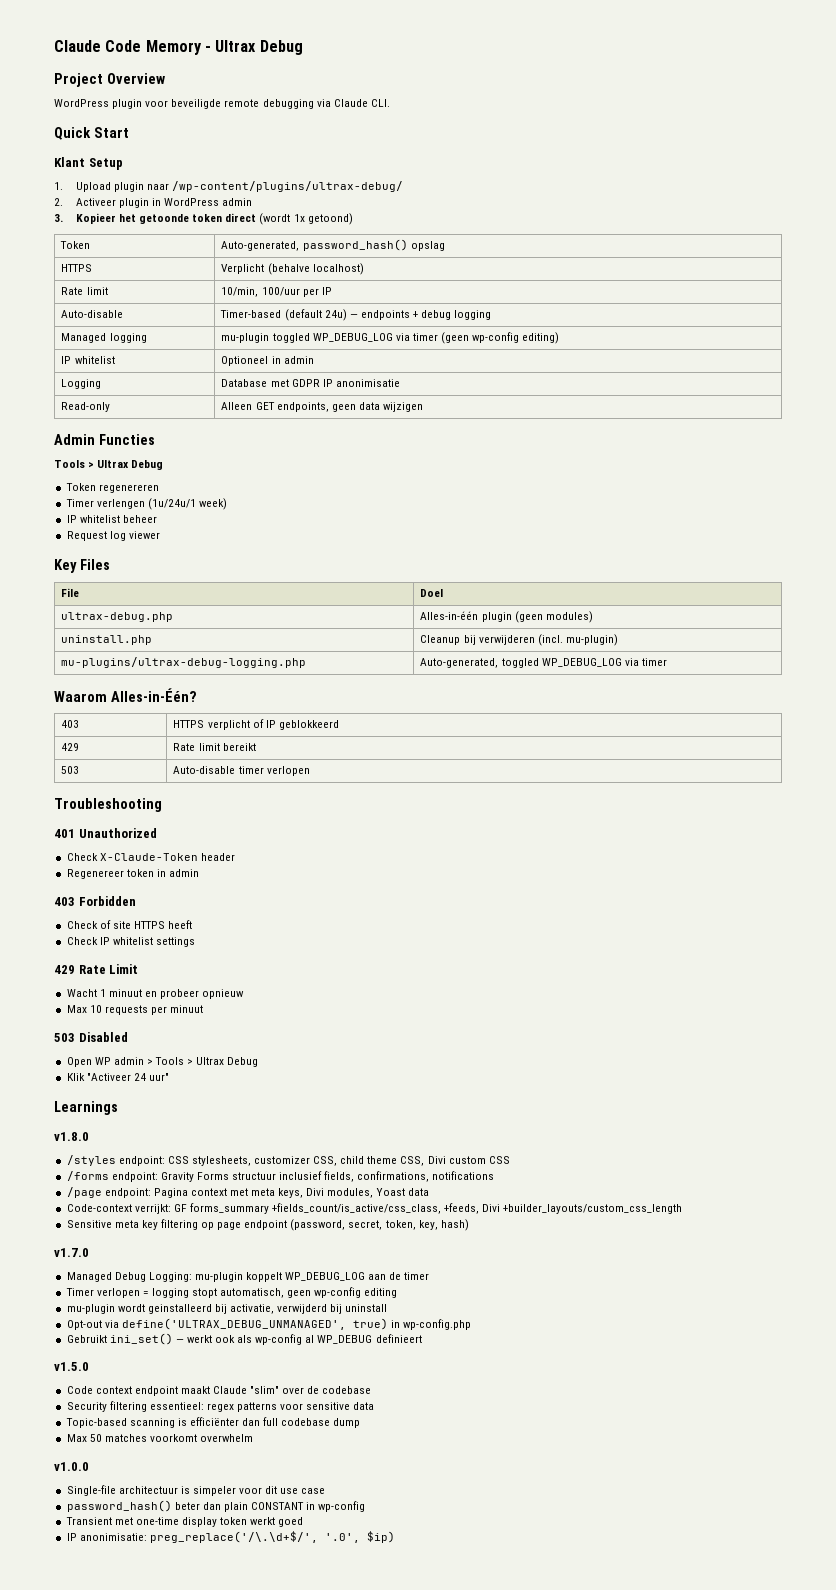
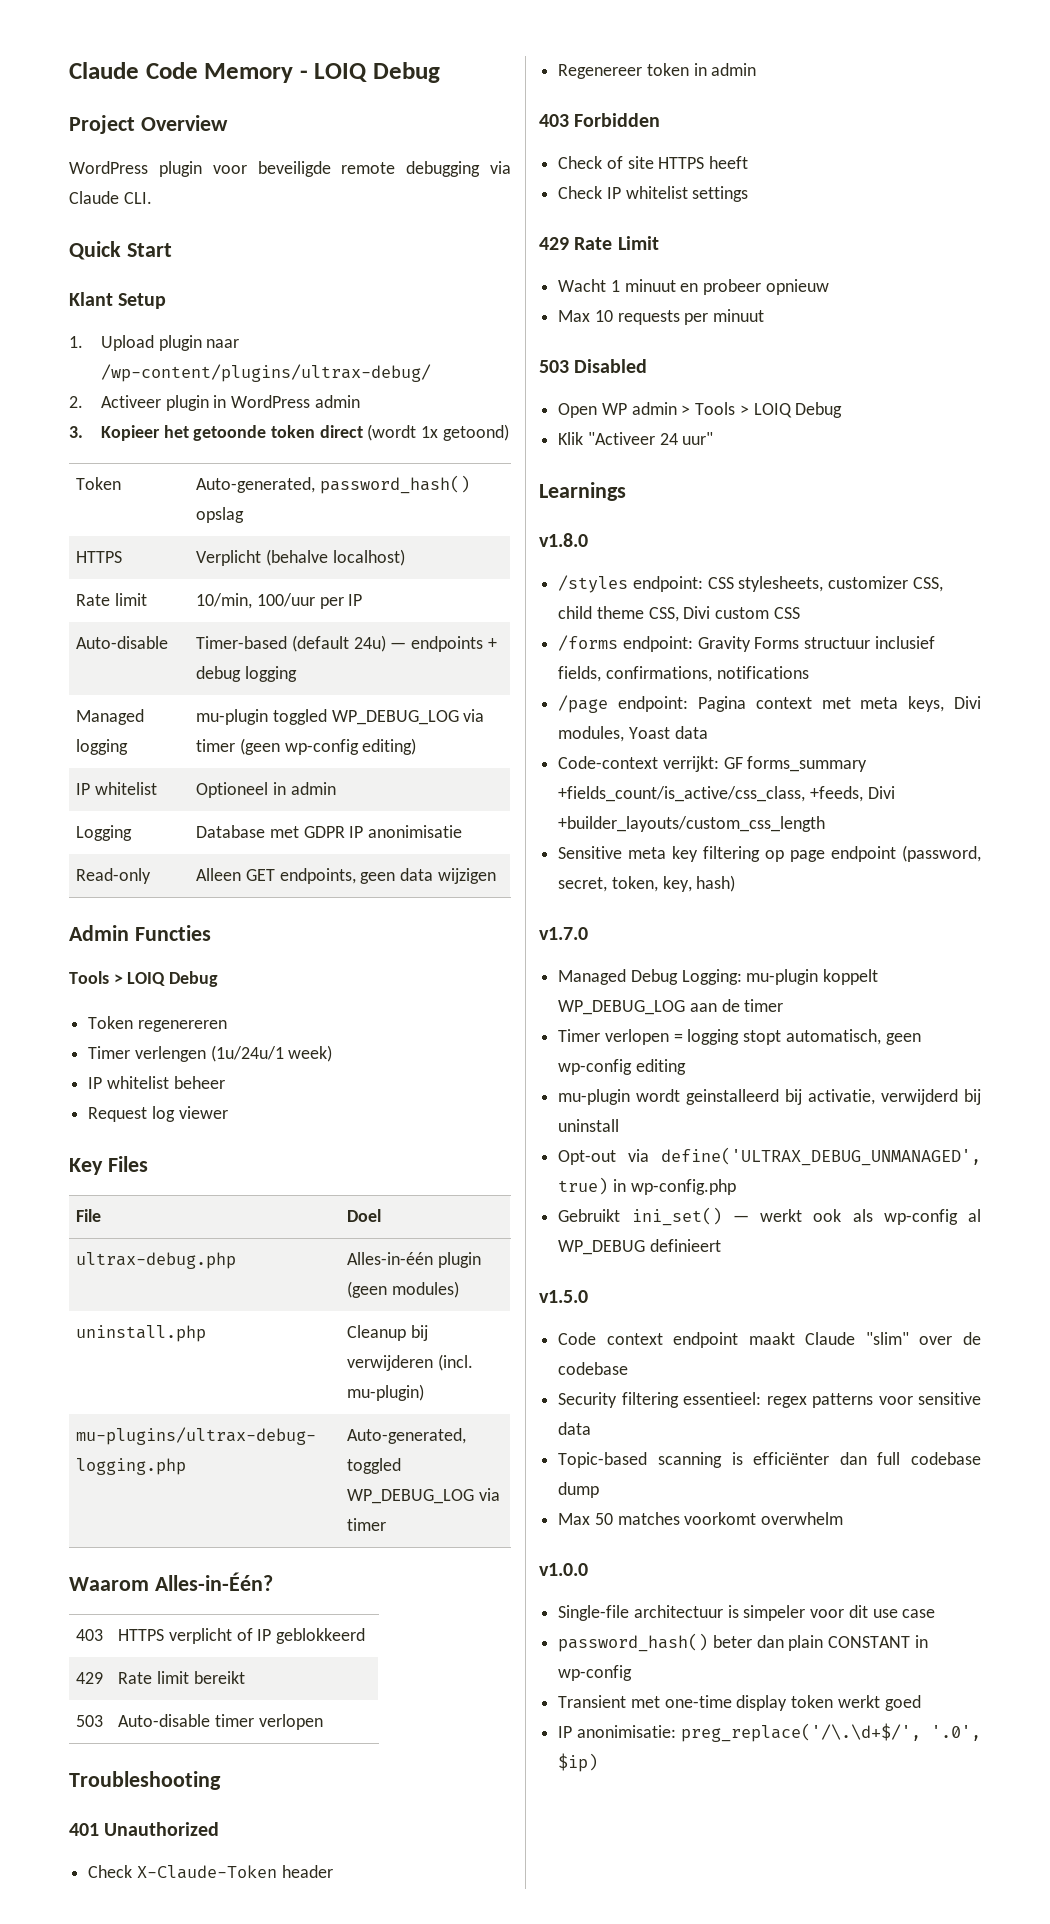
[215,40,257,52] Ultrax -> [314,63,368,82] LOIQ
[97,460,130,468] Ultrax -> [127,972,166,986] LOIQ
[196,1057,225,1065] Ultrax -> [753,403,792,418] LOIQ

